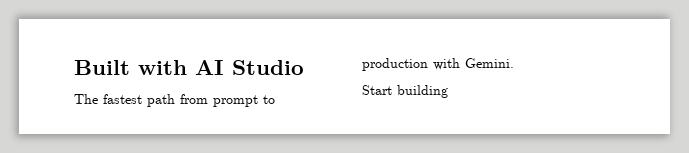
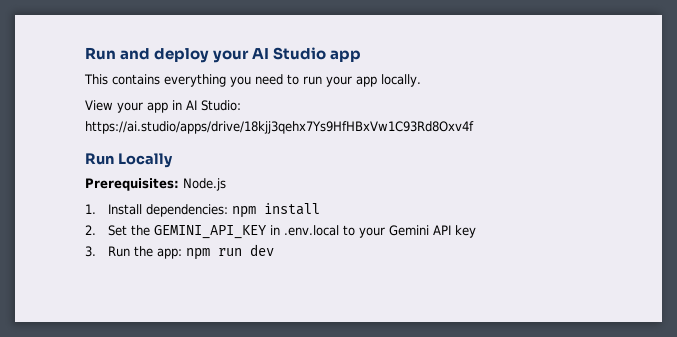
[74,60,304,75] [74,94,275,107] [362,58,514,71] [362,85,448,98] Built with AI Studio // The fastest path from prompt to production with Gemini. // Start building -> [85,47,362,63] [84,74,421,87] [85,100,241,113] [85,121,474,134] [85,153,173,168] [85,178,226,191] [85,203,320,218] [85,225,476,239] [85,244,274,260] Run and deploy your AI Studio app // This contains everything you need to run your app locally. // View your app in AI Studio: https://ai.studio/apps/drive/18kjj3qehx7Ys9HfHBxVw1C93Rd8Oxv4f // Run Locally // Prerequisites: Node.js // 1. Install dependencies: npm install // 2. Set the GEMINI_API_KEY in .env.local to your Gemini API key // 3. Run the app: npm run dev

